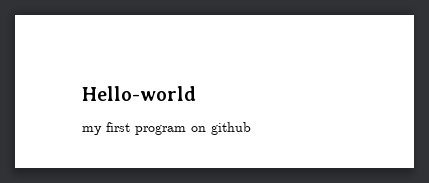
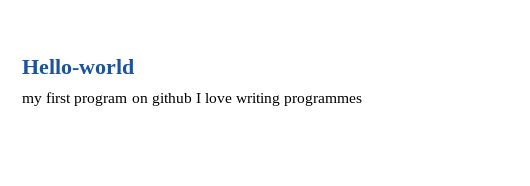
(251, 128) none -> [195,93,363,106] I love writing programmes

